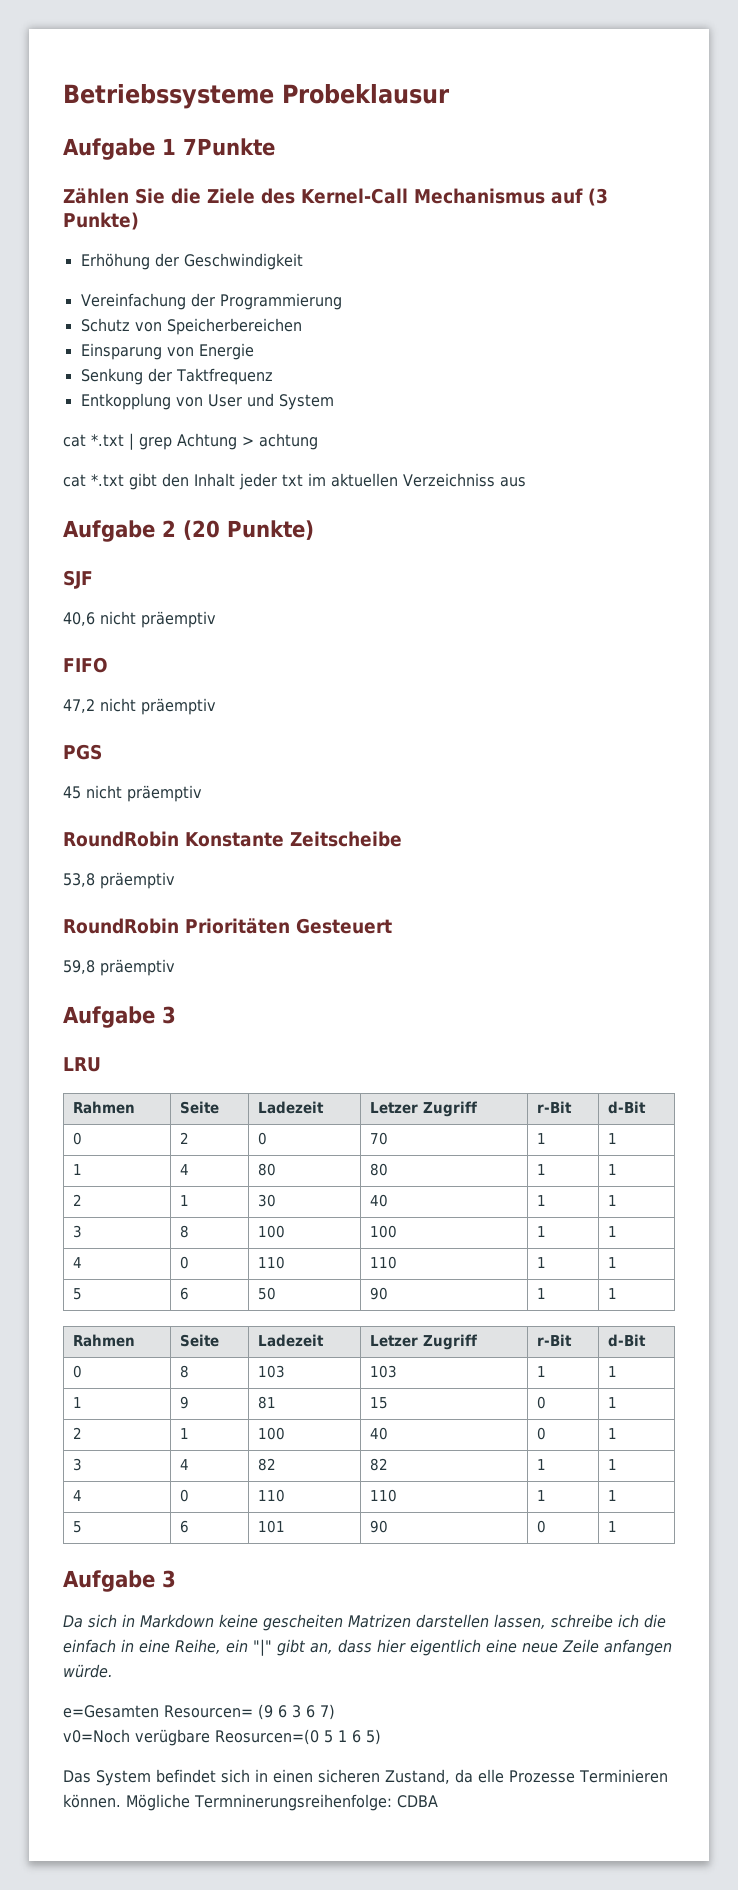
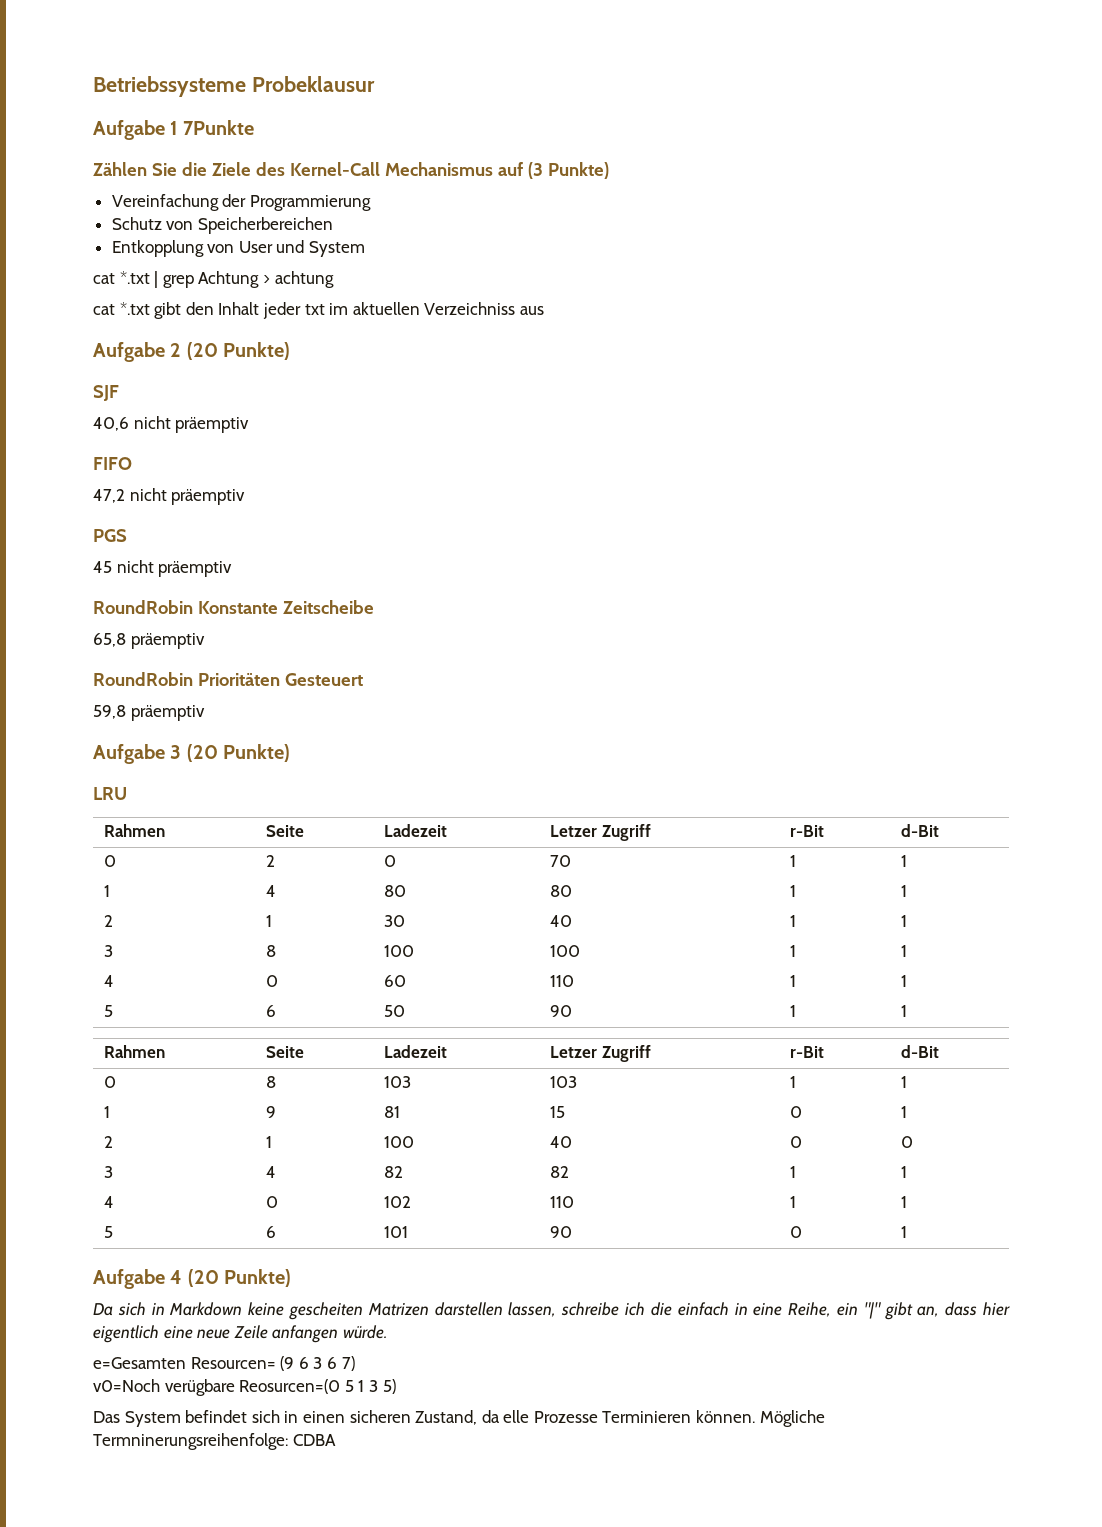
[80,253,303,270] // Erhöhung der Geschwindigkeit -> (609, 170) none
[80,343,254,360] [80,368,273,385] // Einsparung von Energie // Senkung der Taktfrequenz -> (333, 225) none
[63,873,95,887] 53,8 -> [93,633,126,647] 65,8
(176, 1015) none -> [186,744,291,762] (20 Punkte)
[257,1256,285,1269] 110 -> [384,975,407,987] 60
[607,1428,617,1439] 1 -> [901,1136,914,1148] 0
[257,1489,285,1502] 110 -> [384,1196,412,1208] 102
[162,1570,176,1588] 3 -> [170,1269,292,1287] 4 (20 Punkte)
[352,1730,361,1743] 6 -> [368,1380,378,1392] 3

